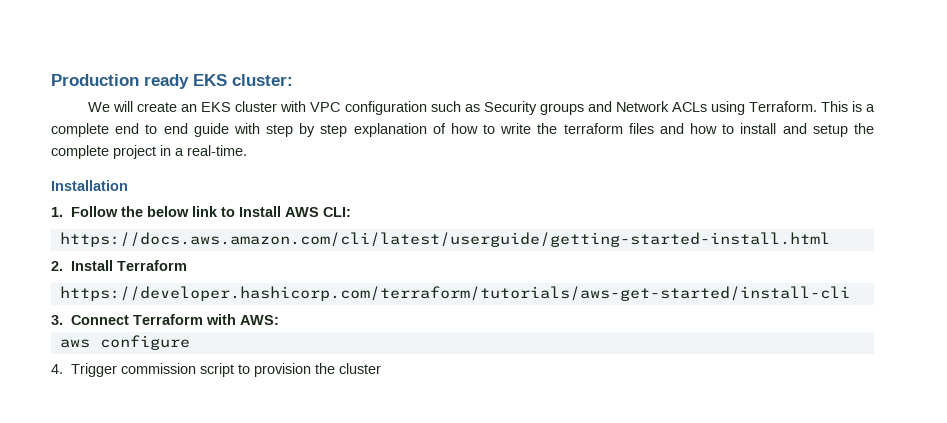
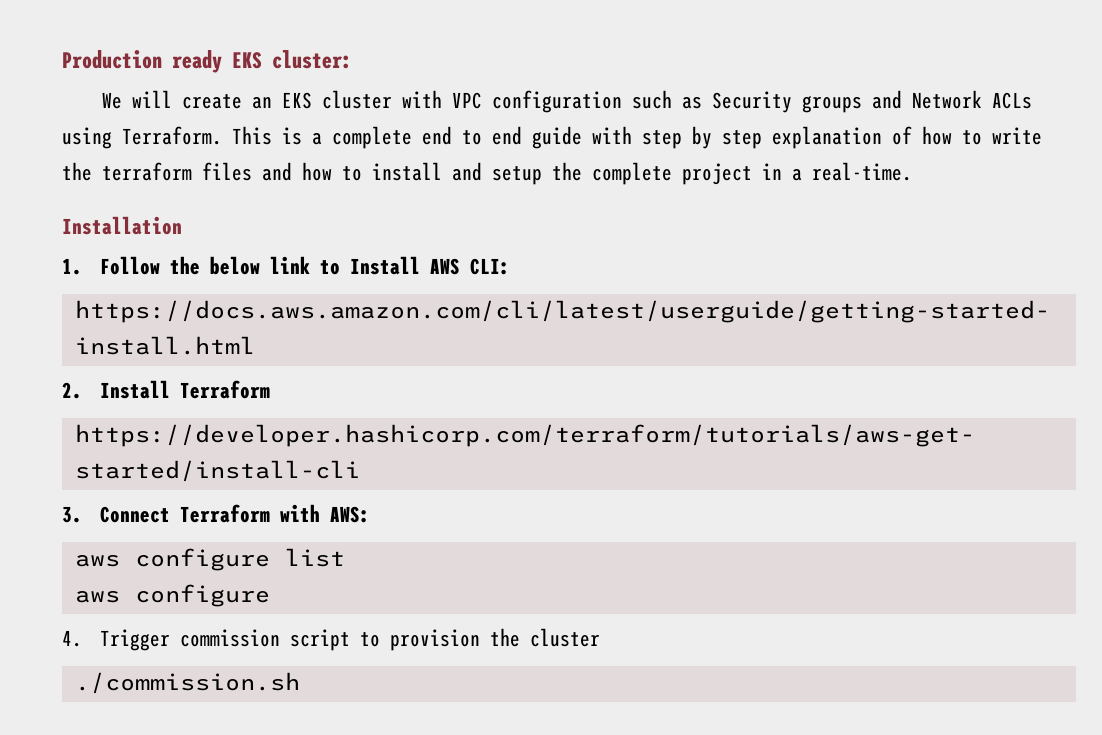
(280, 320) none -> [74,548,345,571] // aws configure list
(382, 368) none -> [74,672,300,694] // ./commission.sh

